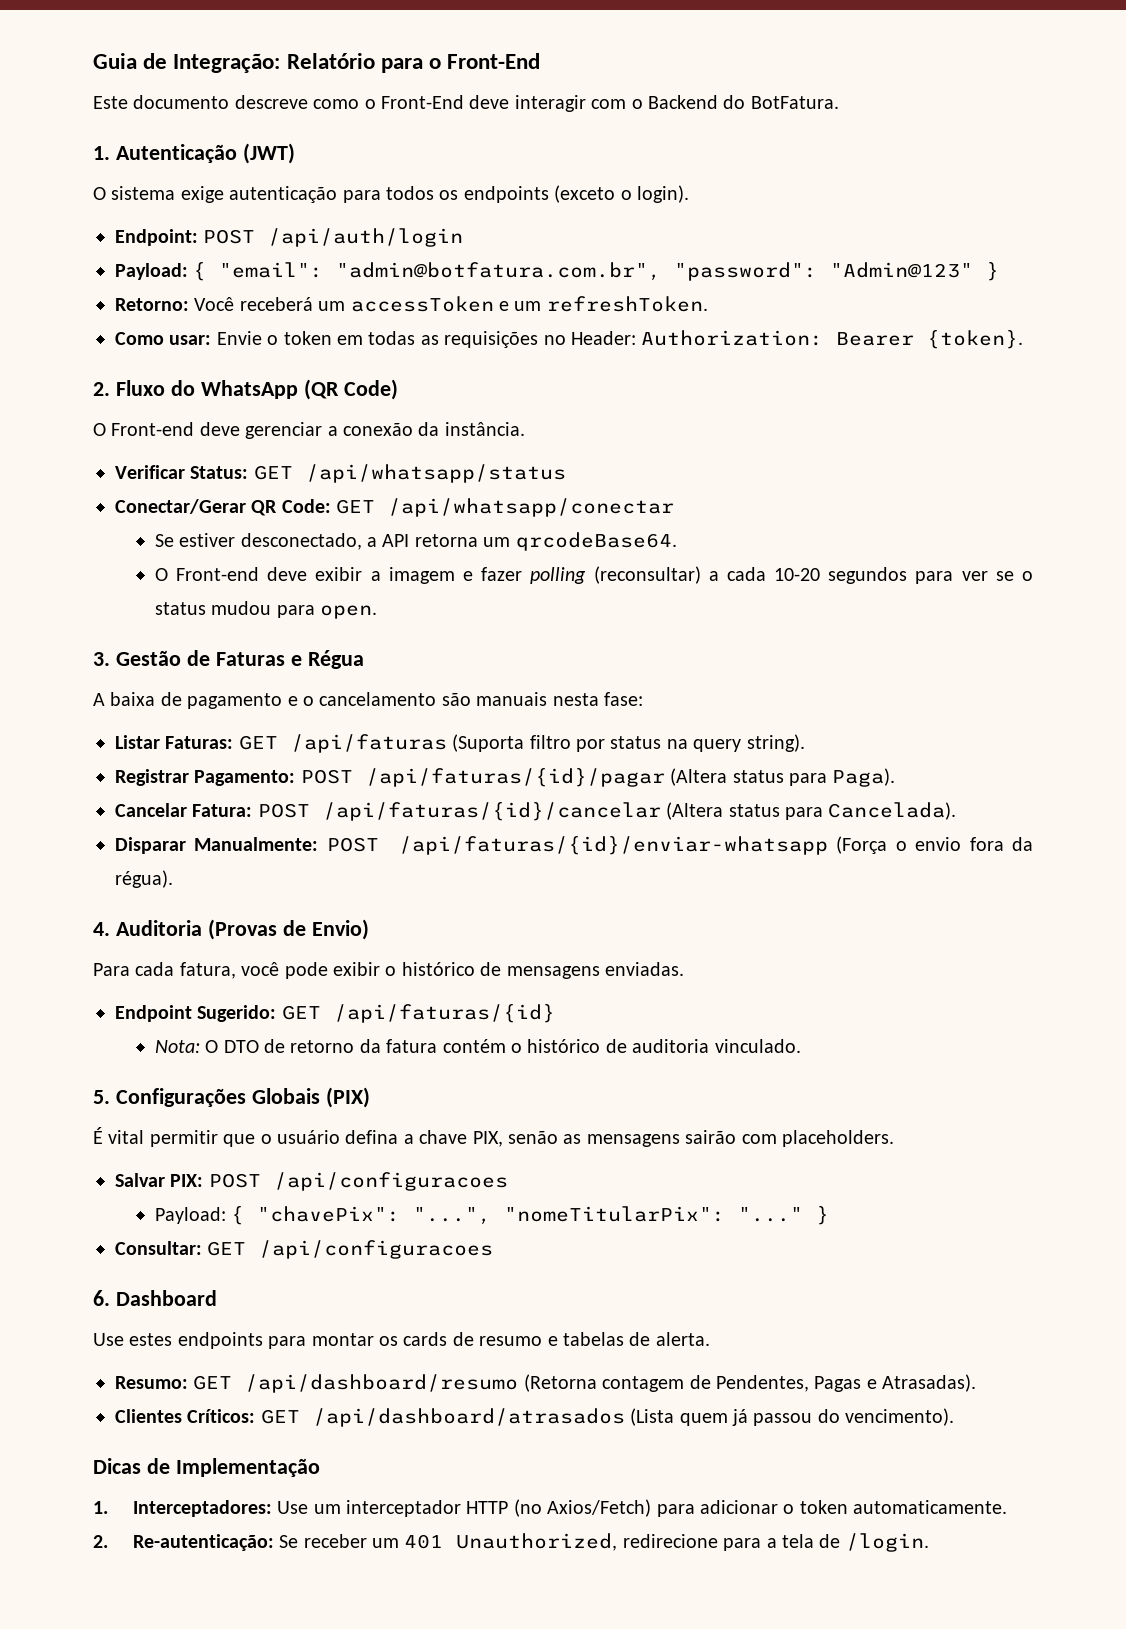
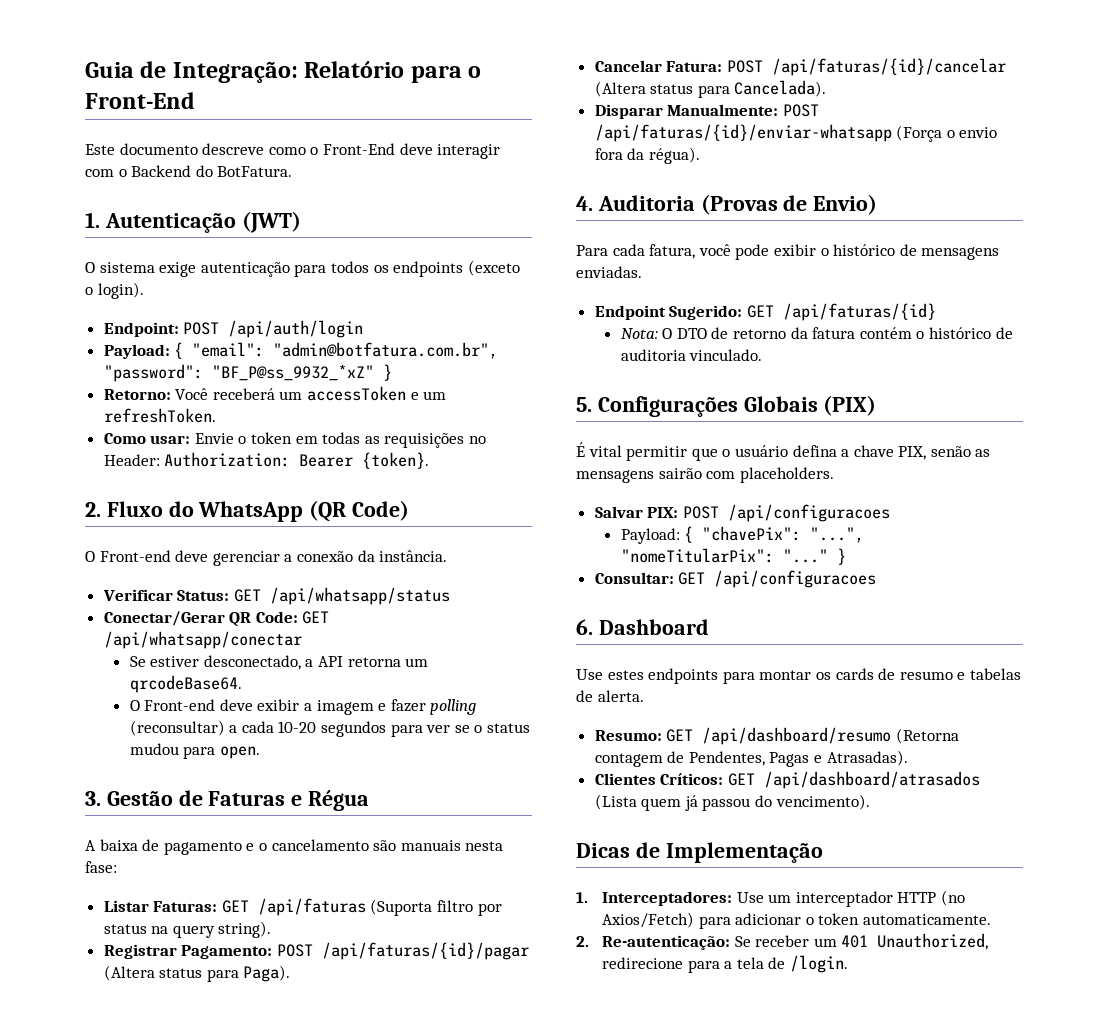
[830,262,974,278] "Admin@123" -> [211,364,374,381] "BF_P@ss_9932_*xZ"

